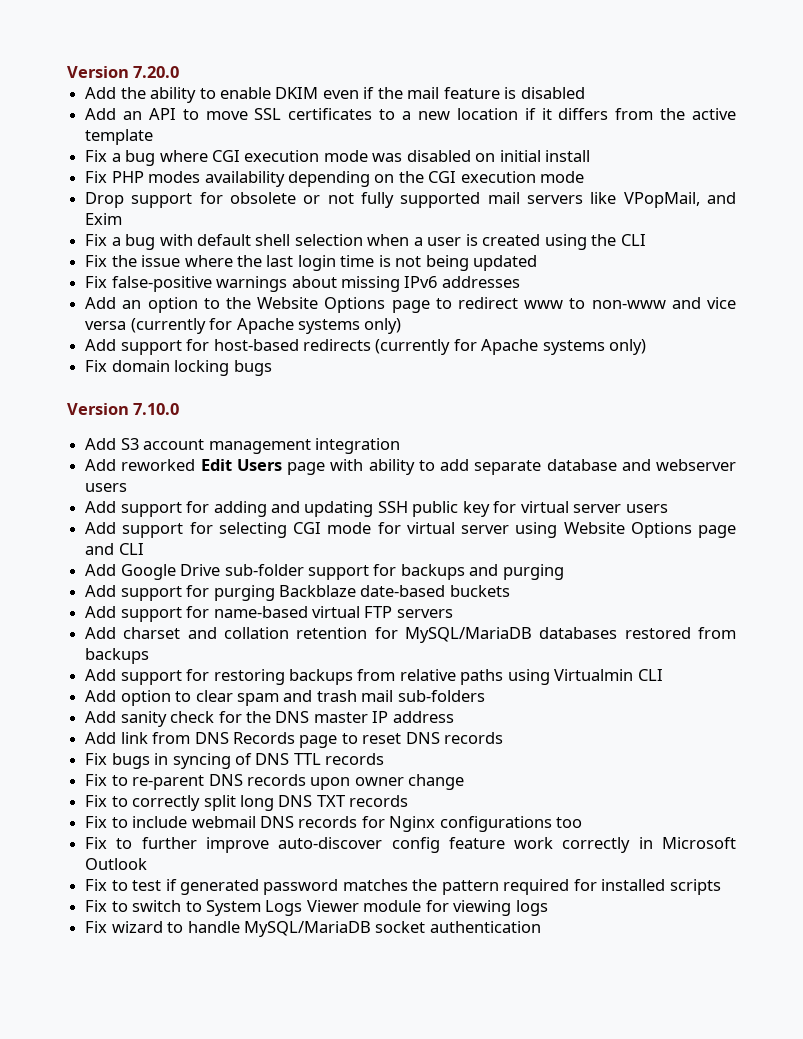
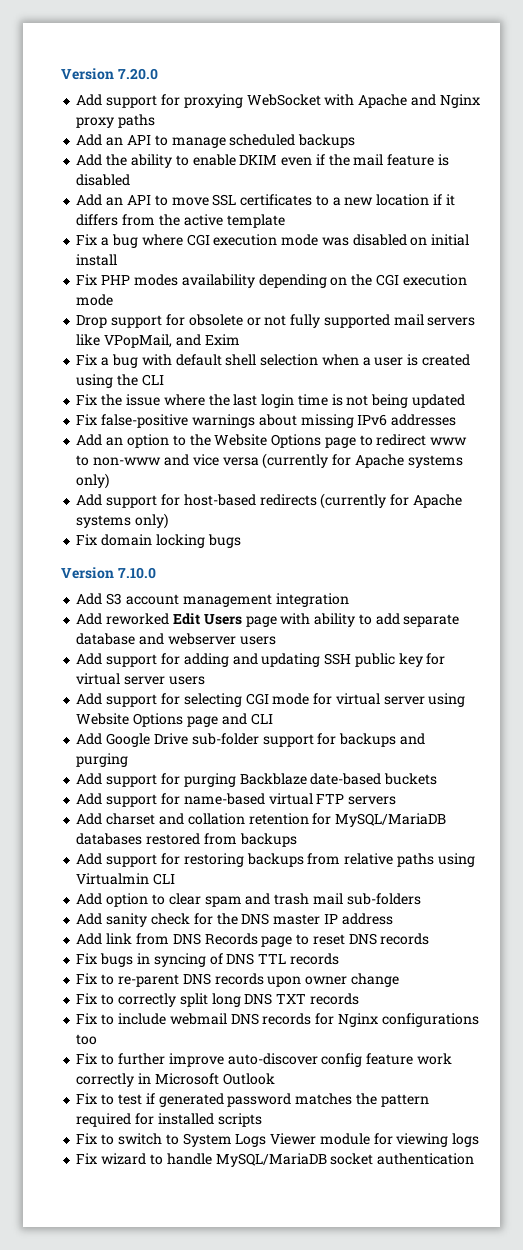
(180, 72) none -> [76,94,480,108] [76,114,156,128] [76,134,356,148] // Add support for proxying WebSocket with Apache and Nginx proxy paths // Add an API to manage scheduled backups

